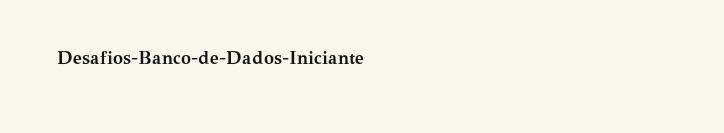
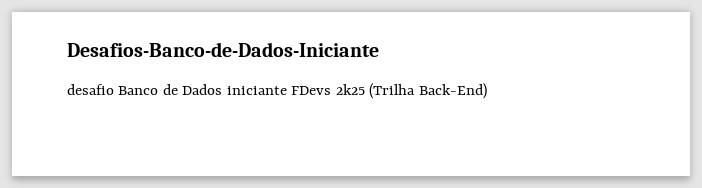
(364, 58) none -> [67,83,487,99] // desafio Banco de Dados iniciante FDevs 2k25 (Trilha Back-End)

